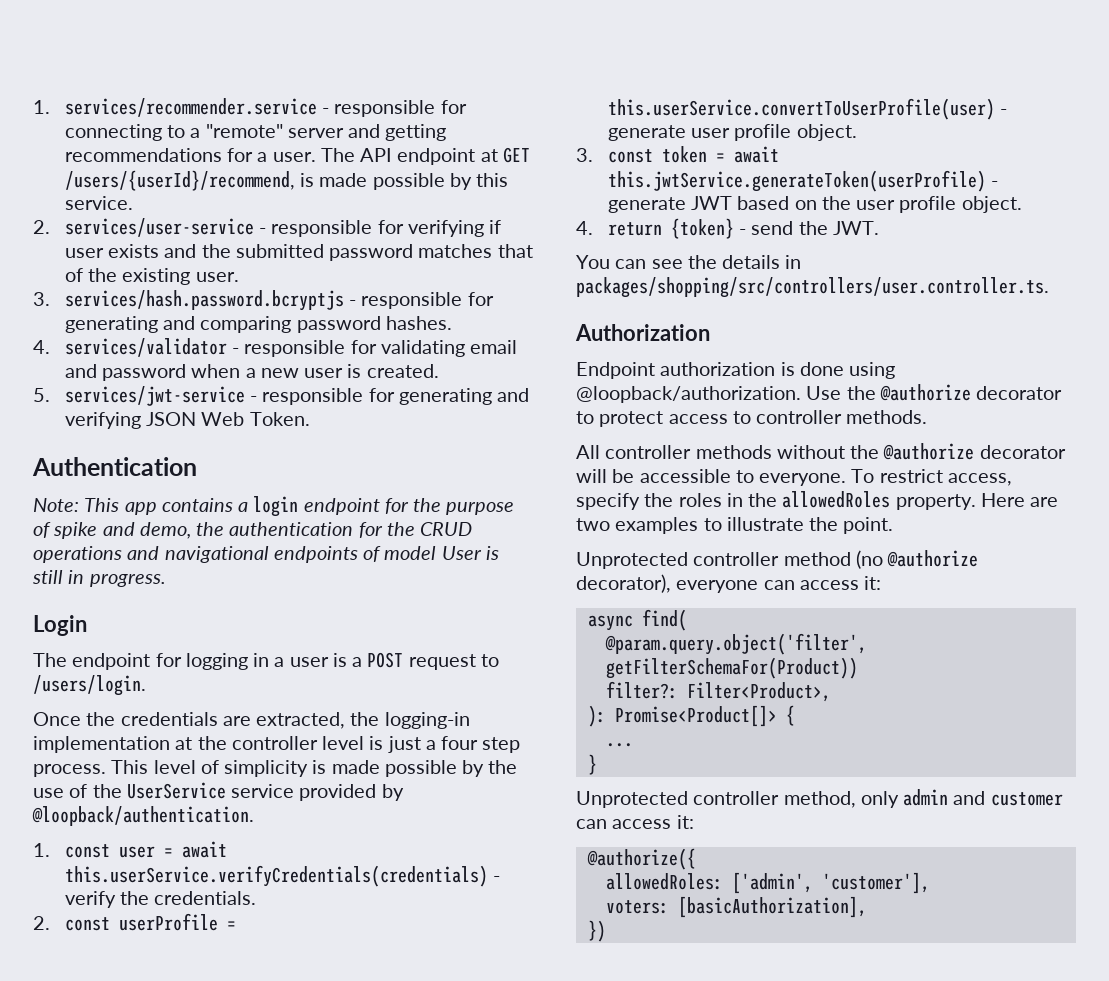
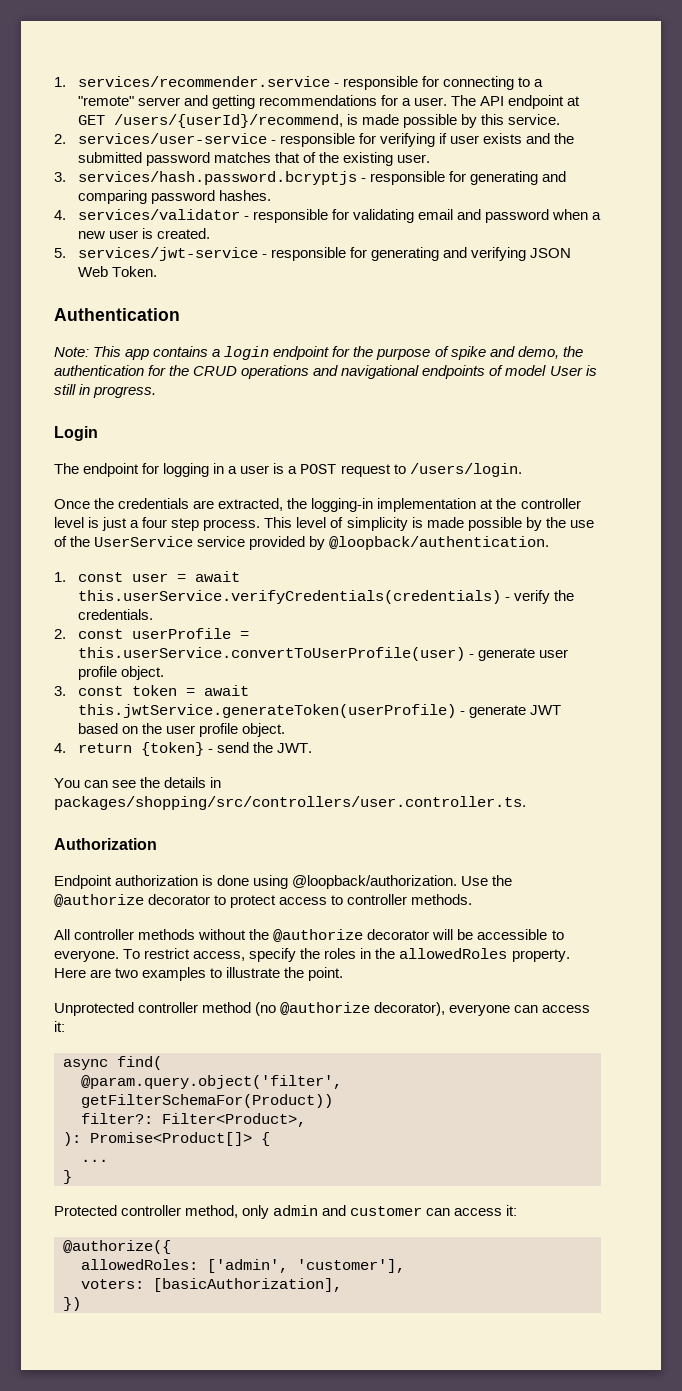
[576,791,688,808] Unprotected -> [54,1205,117,1216] Protected

